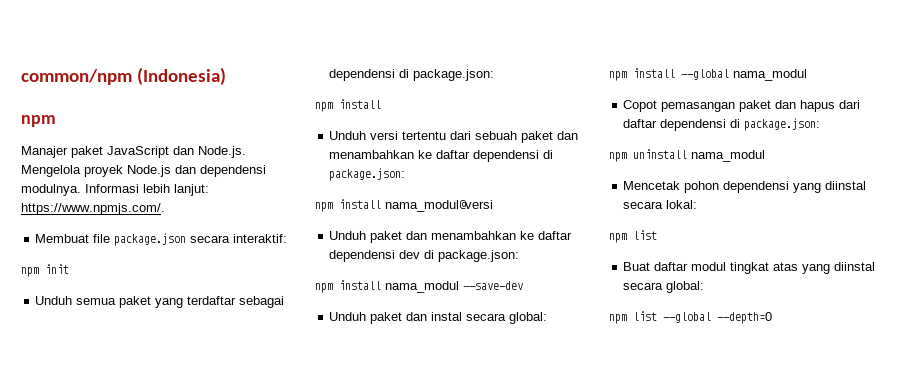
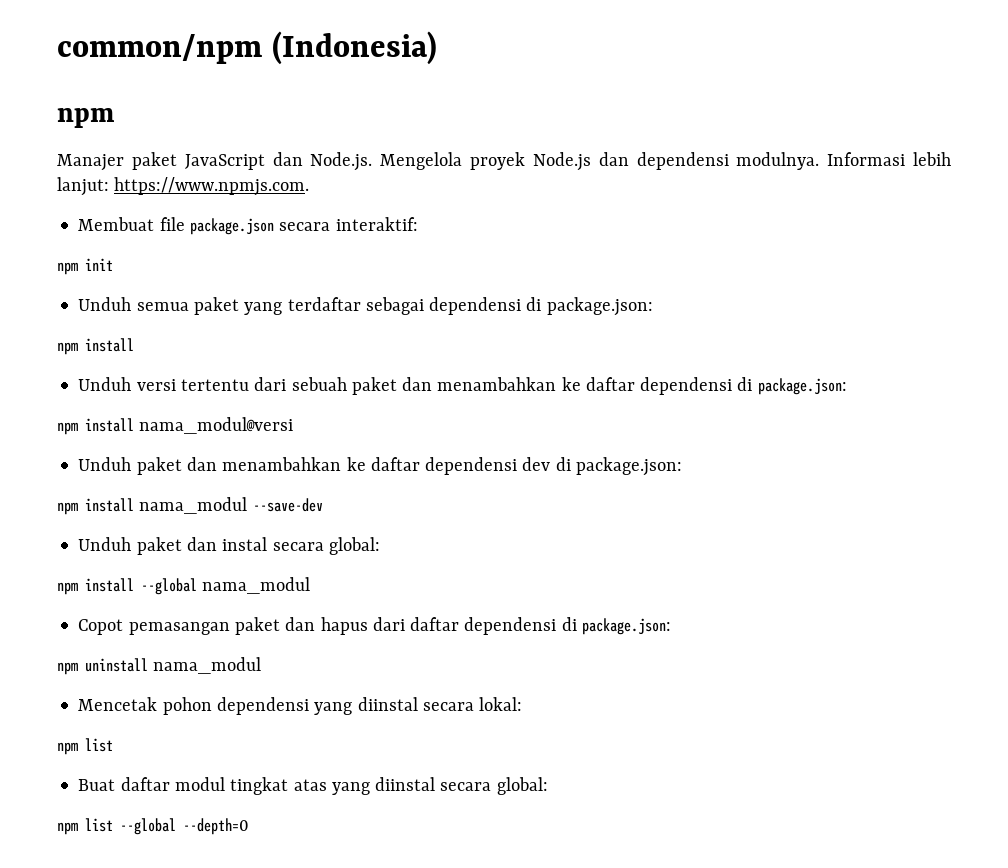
[21,203,165,215] https://www.npmjs.com/. -> [114,177,310,196] https://www.npmjs.com.

